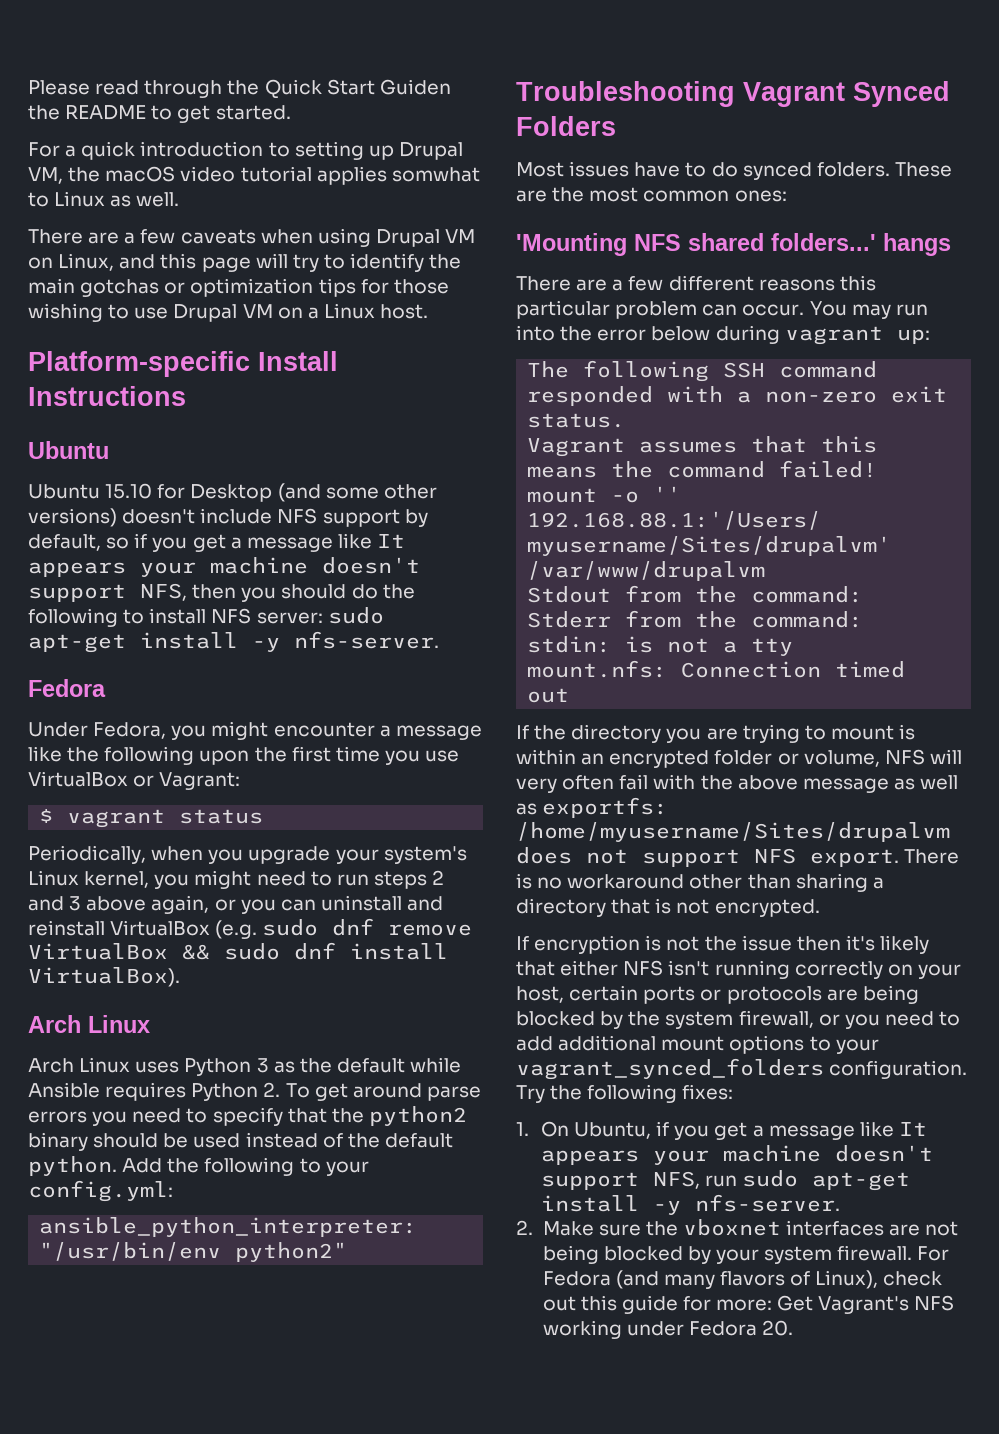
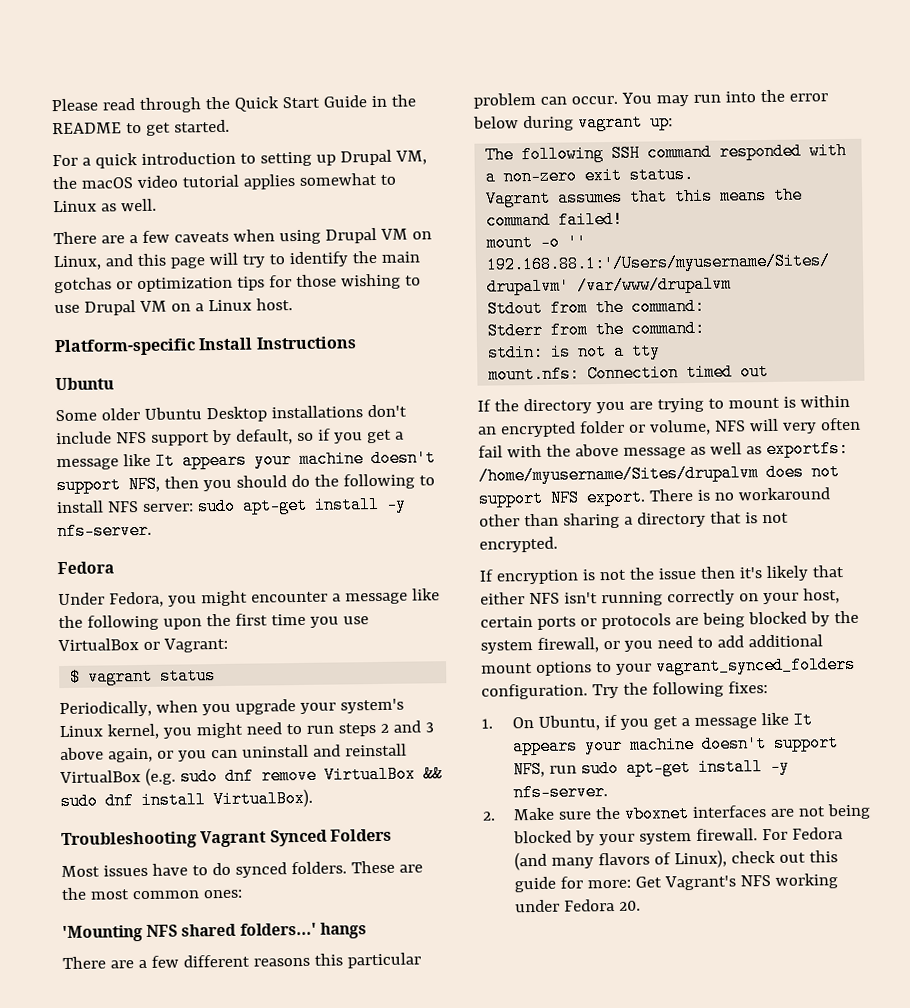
[379,79,451,95] Guiden -> [322,95,387,108] Guide in
[391,167,480,182] somwhat -> [298,172,377,186] somewhat
[28,483,437,502] [28,508,196,527] Ubuntu 15.10 for Desktop (and some other versions) doesn't -> [55,404,407,423] Some older Ubuntu Desktop installations don't
[28,1015,150,1033] [28,1057,462,1076] [28,1082,481,1101] [28,1106,467,1126] [28,1132,453,1151] [28,1156,369,1176] [28,1180,173,1202] [39,1217,418,1237] [39,1242,348,1262] // Arch Linux // Arch Linux uses Python 3 as the default while Ansible requires Python 2. To get around parse errors you need to specify that the python2 binary should be used instead of the default python. Add the following to your config.yml: // ansible_python_interpreter: "/usr/bin/env python2" -> (313, 798) none

